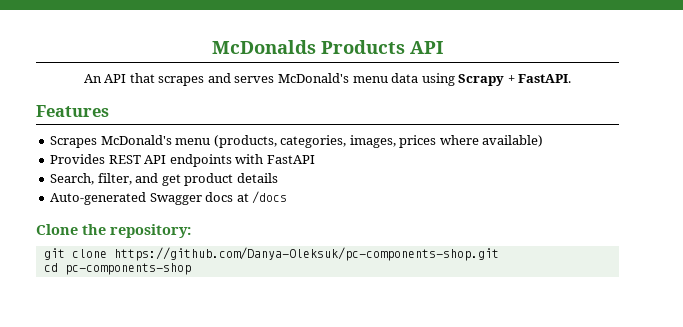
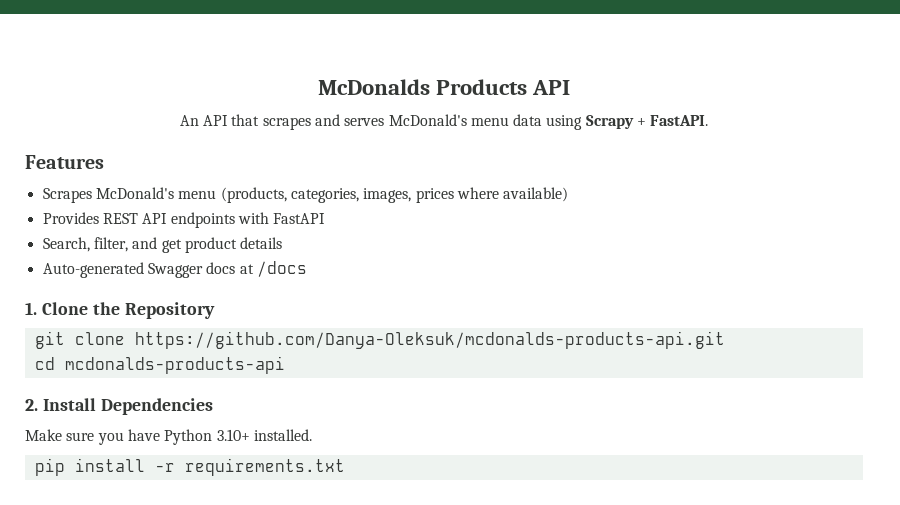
(288, 197) none -> [25,302,37,315] 1.
[110,224,191,238] repository: -> [124,302,215,319] Repository
[113,247,499,261] https://github.com/Danya-Oleksuk/pc-components-shop.git -> [134,331,725,349] https://github.com/Danya-Oleksuk/mcdonalds-products-api.git
[64,263,191,275] pc-components-shop -> [64,356,285,374] [25,398,213,415] [25,429,312,445] [34,458,345,476] mcdonalds-products-api // 2. Install Dependencies // Make sure you have Python 3.10+ installed. // pip install -r requirements.txt

